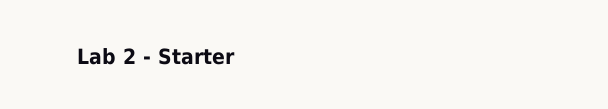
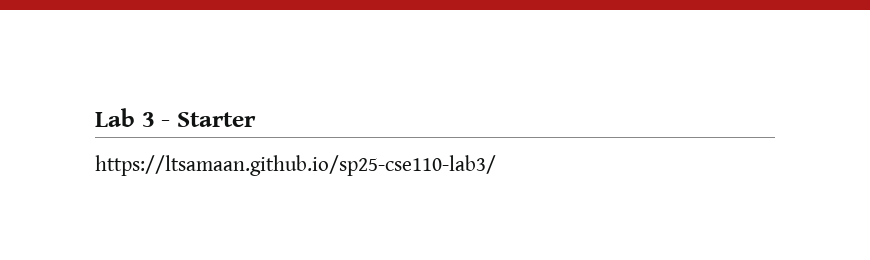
[123,48,136,64] 2 -> [141,112,155,127] 3
(235, 56) none -> [95,155,496,176] // https://ltsamaan.github.io/sp25-cse110-lab3/

